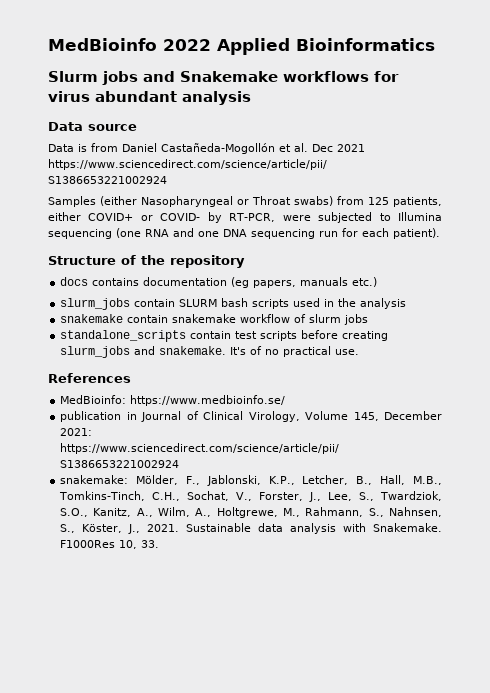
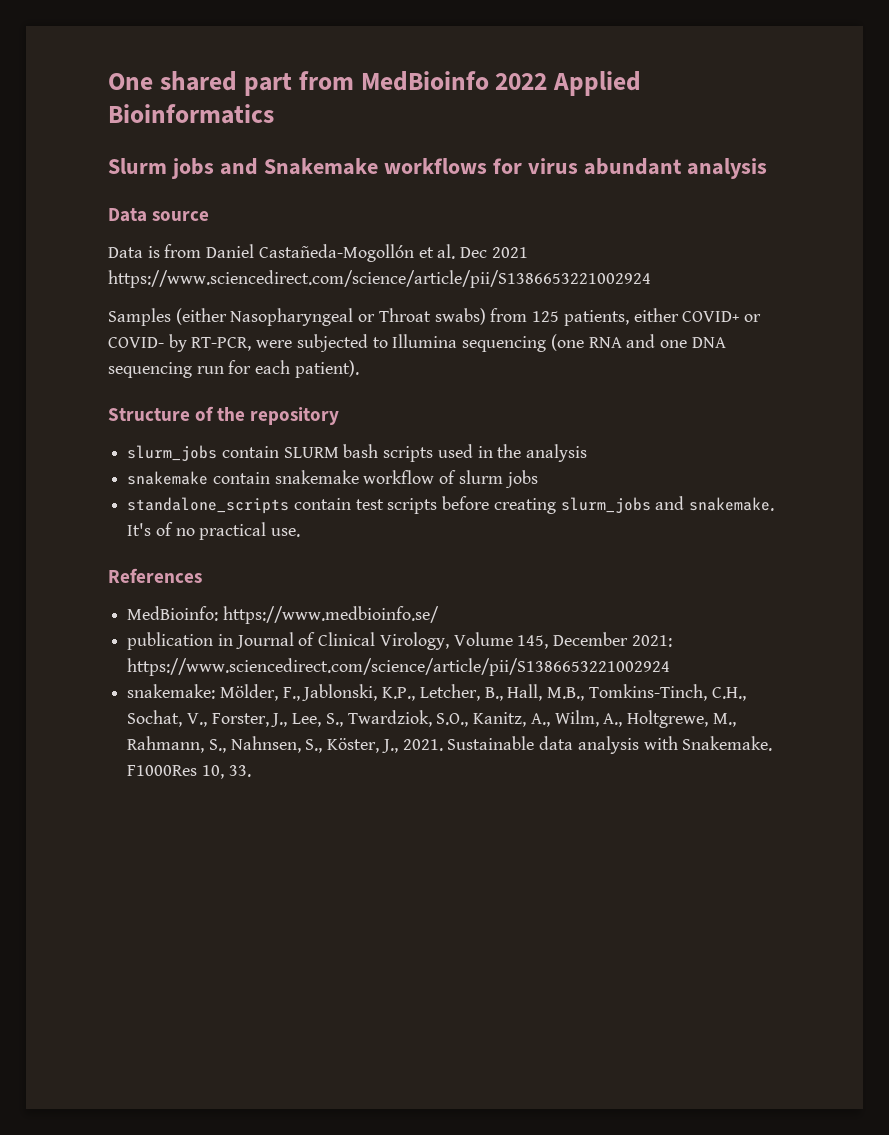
(48, 44) none -> [108,71,354,96] One shared part from
[60,277,378,288] // docs contains documentation (eg papers, manuals etc.) -> (340, 416) none

